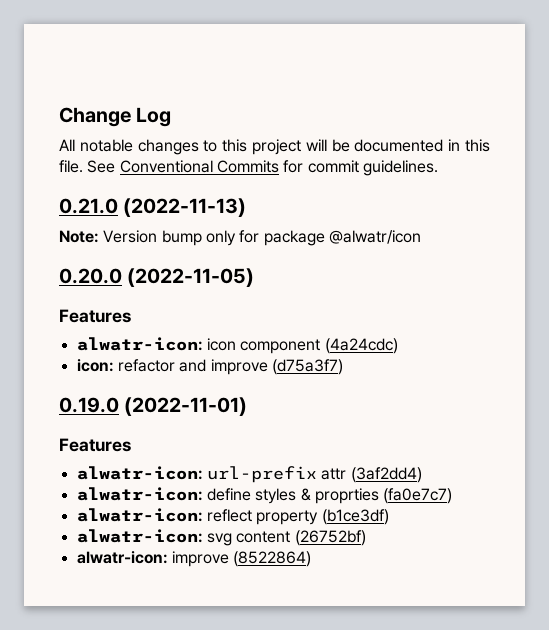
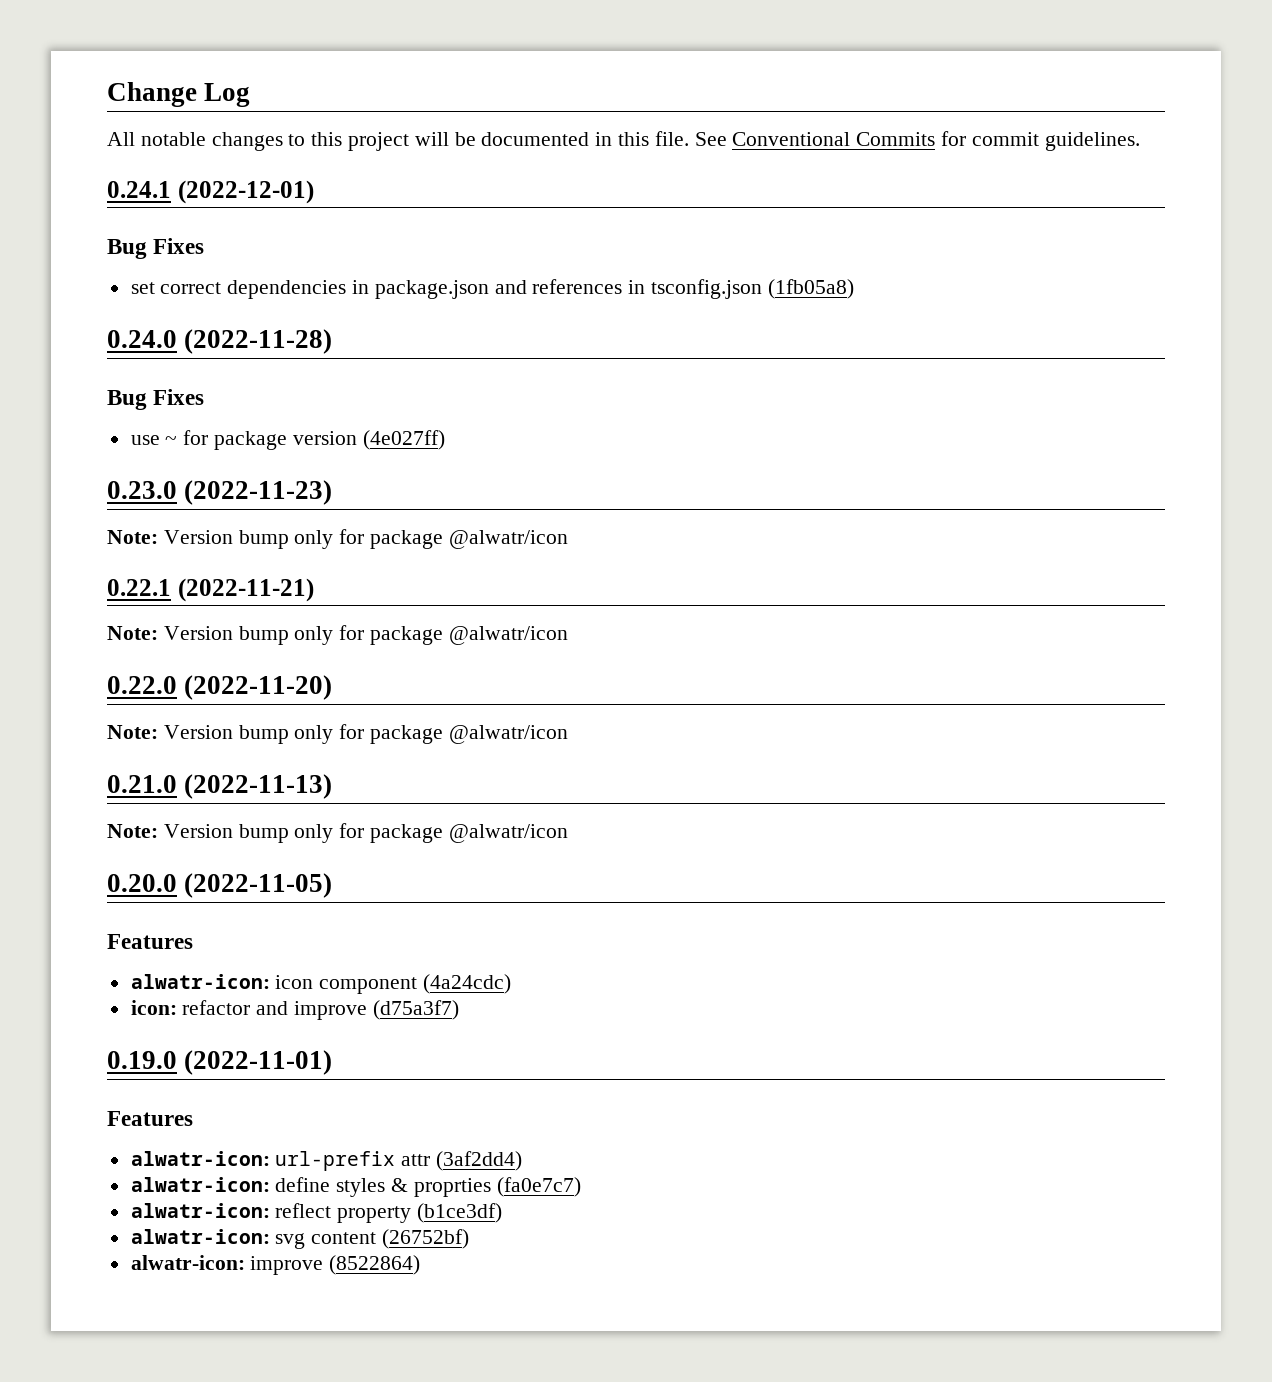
(438, 168) none -> [107,180,314,204] [107,238,205,259] [130,279,854,299] [107,329,333,354] [107,389,205,410] [130,430,445,450] [107,480,333,505] [107,529,568,549] [107,578,314,602] [107,625,568,645] [107,675,333,700] [107,724,568,744] // 0.24.1 (2022-12-01) // Bug Fixes // set correct dependencies in package.json and references in tsconfig.json (1fb05a8) // 0.24.0 (2022-11-28) // Bug Fixes // use ~ for package version (4e027ff) // 0.23.0 (2022-11-23) // Note: Version bump only for package @alwatr/icon // 0.22.1 (2022-11-21) // Note: Version bump only for package @alwatr/icon // 0.22.0 (2022-11-20) // Note: Version bump only for package @alwatr/icon

